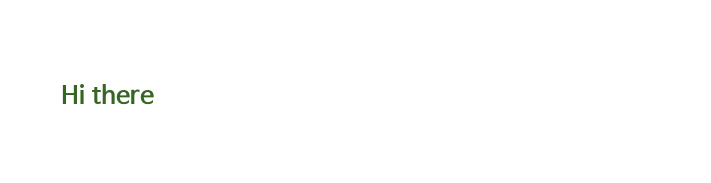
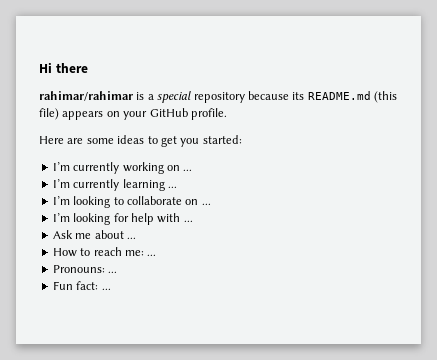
(154, 94) none -> [39,91,397,103] [39,108,227,120] [39,135,242,147] [52,162,193,174] [52,179,177,191] [52,196,211,208] [52,213,193,225] [52,230,136,239] [52,247,157,257] [52,265,118,273] [52,281,111,290] // rahimar/rahimar is a special repository because its README.md (this file) appears on your GitHub profile. // Here are some ideas to get you started: // I’m currently working on ... // I’m currently learning ... // I’m looking to collaborate on ... // I’m looking for help with ... // Ask me about ... // How to reach me: ... // Pronouns: ... // Fun fact: ...

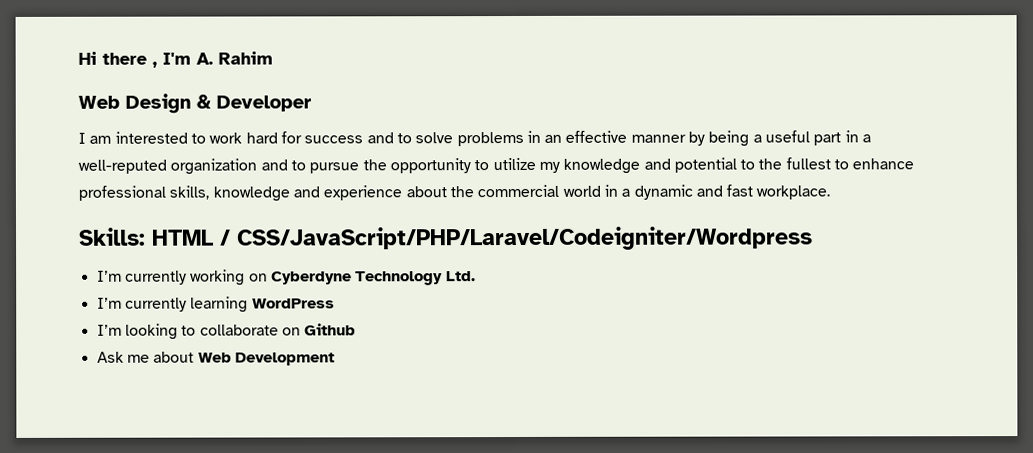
[39,91,397,103] [39,108,227,120] [39,135,242,147] // rahimar/rahimar is a special repository because its README.md (this file) appears on your GitHub profile. // Here are some ideas to get you started: -> [152,51,273,68] [78,93,312,114] [78,130,872,147] [78,157,915,175] [78,184,831,202] [79,226,813,251] , I'm A. Rahim // Web Design & Developer // I am interested to work hard for success and to solve problems in an effective manner by being a useful part in a well-reputed organization and to pursue the opportunity to utilize my knowledge and potential to the fullest to enhance professional skills, knowledge and experience about the commercial world in a dynamic and fast workplace. // Skills: HTML / CSS/JavaScript/PHP/Laravel/Codeigniter/Wordpress
[183,169,193,171] ... -> [270,271,476,286] Cyberdyne Technology Ltd.
[167,186,177,188] ... -> [251,298,335,309] WordPress
[201,203,211,205] [52,213,193,225] [52,230,136,239] [52,247,157,257] [52,265,118,273] [52,281,111,290] ... // I’m looking for help with ... // Ask me about ... // How to reach me: ... // Pronouns: ... // Fun fact: ... -> [304,323,357,336] [96,351,335,366] Github // Ask me about Web Development

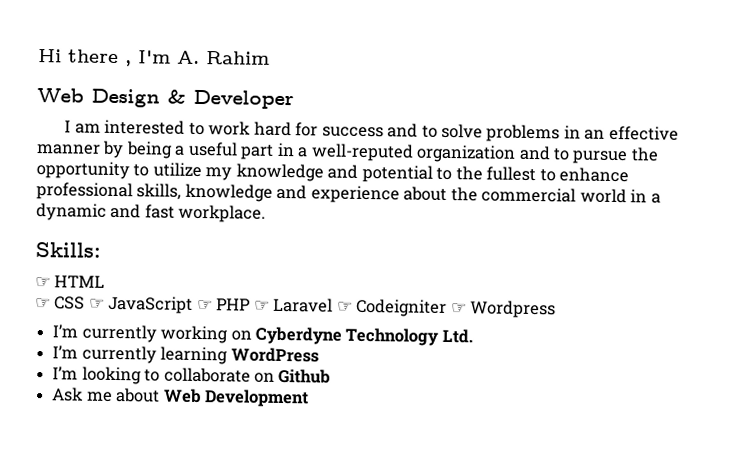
(146, 236) none -> [35,277,51,288] // ☞
[220,226,813,251] / CSS/JavaScript/PHP/Laravel/Codeigniter/Wordpress -> [35,295,557,319] // ☞ CSS ☞ JavaScript ☞ PHP ☞ Laravel ☞ Codeigniter ☞ Wordpress

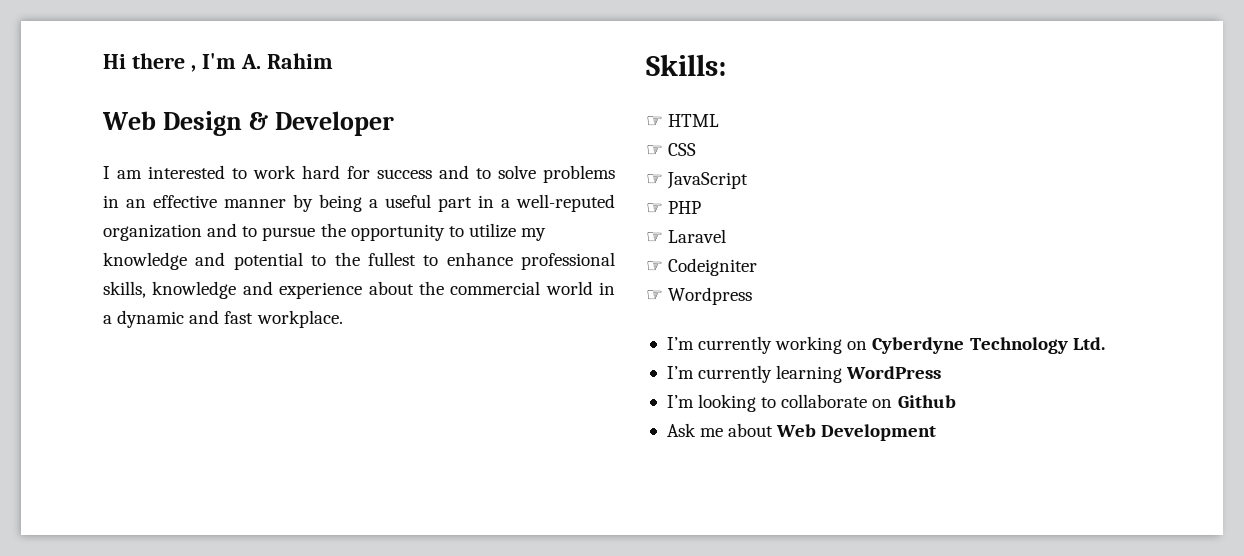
(86, 303) none -> (697, 149) //
(194, 304) none -> (749, 180) //
(251, 304) none -> (702, 207) //
(334, 305) none -> (727, 236) //
(448, 307) none -> (758, 267) //

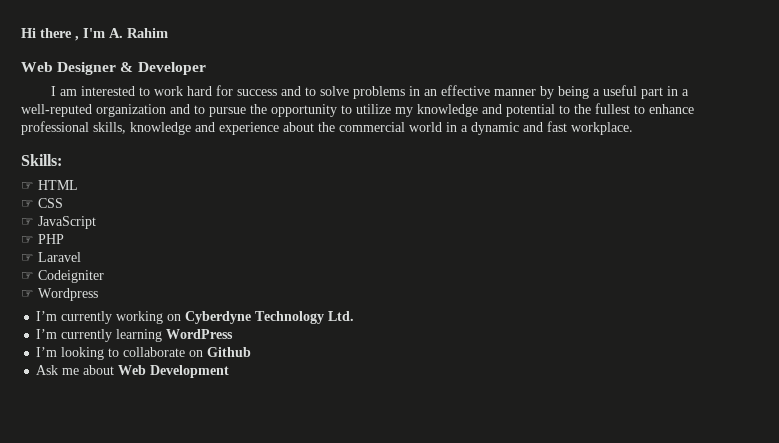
[162,111,242,136] Design -> [57,62,117,75] Designer

